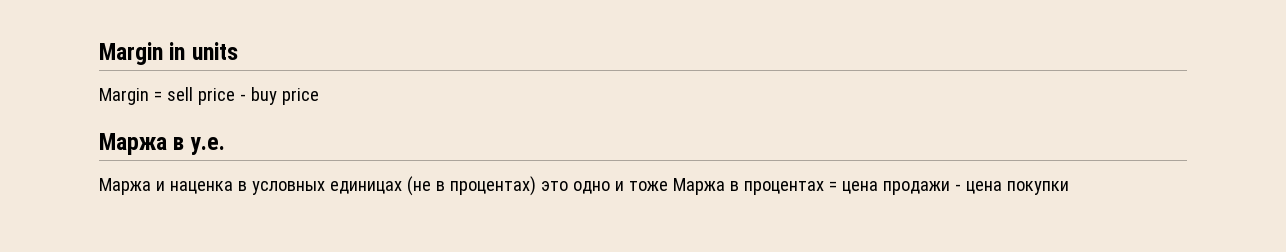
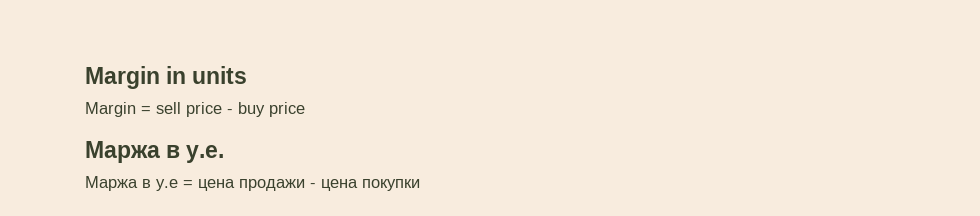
[155,176,824,196] и наценка в условных единицах (не в процентах) это одно и тоже Маржа в процентах -> [142,179,178,191] в у.е

